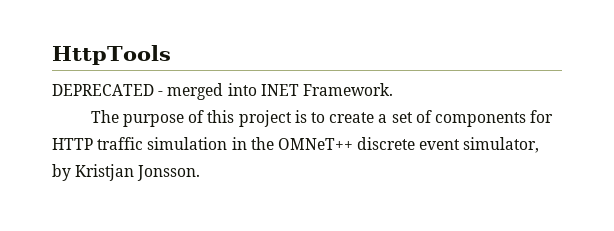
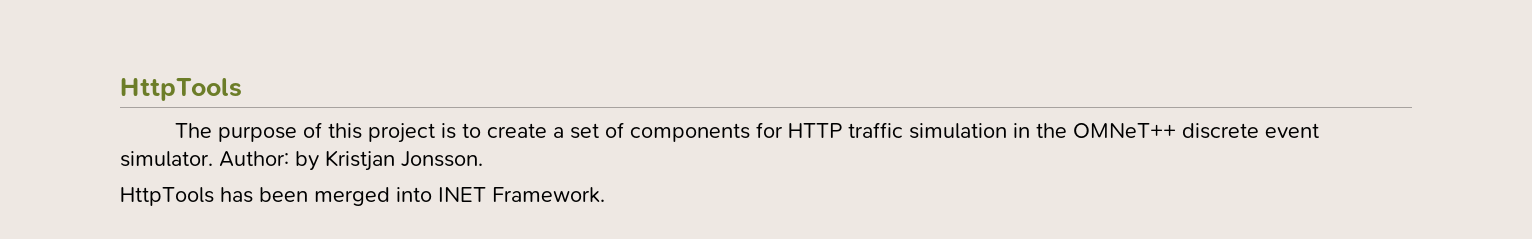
[52,45,171,65] [52,83,393,100] HttpTools // DEPRECATED - merged into INET Framework. -> [120,78,242,101] HttpTools
[463,137,540,153] simulator, -> [120,151,289,167] simulator. Author:
(201, 173) none -> [120,187,605,206] // HttpTools has been merged into INET Framework.

